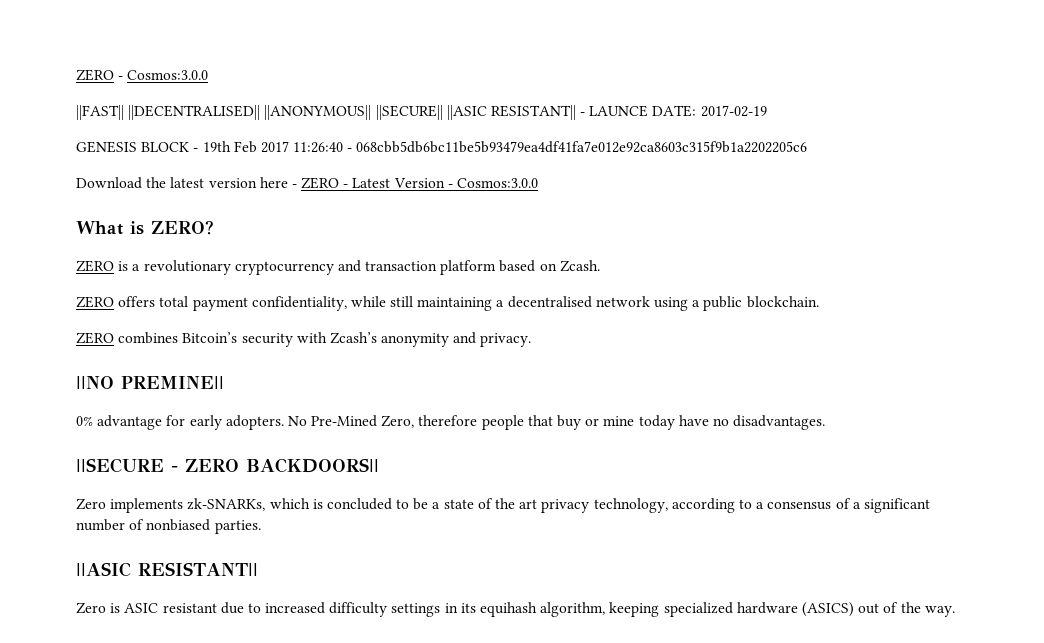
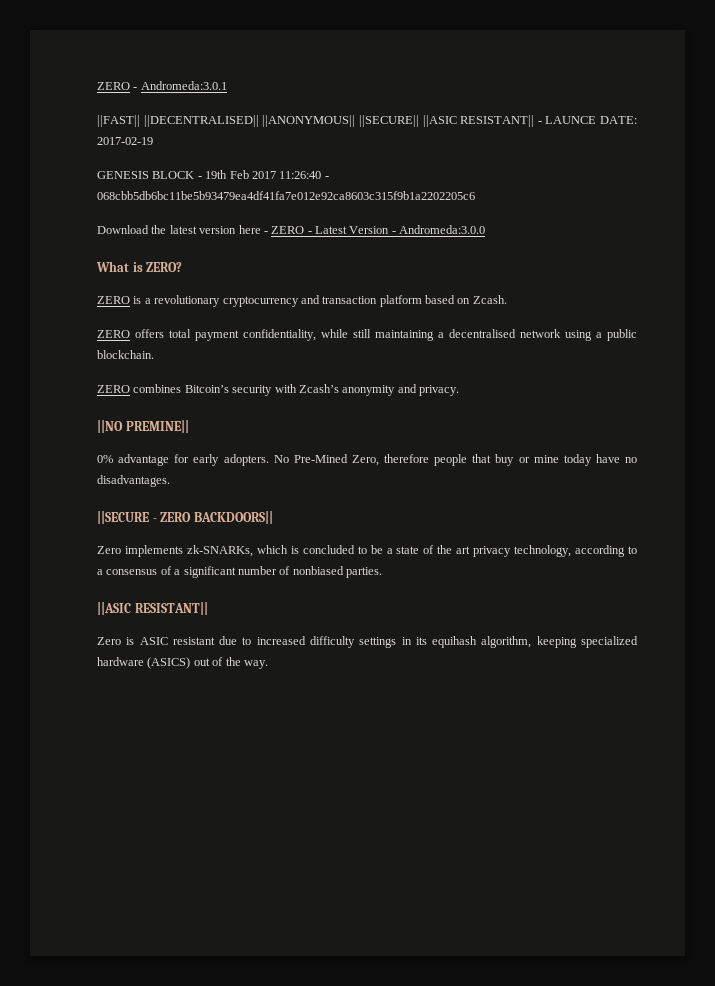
[76,69,209,81] ZERO - Cosmos:3.0.0 -> [97,81,227,90] ZERO - Andromeda:3.0.1
[457,178,539,188] Cosmos:3.0.0 -> [399,225,486,234] Andromeda:3.0.0

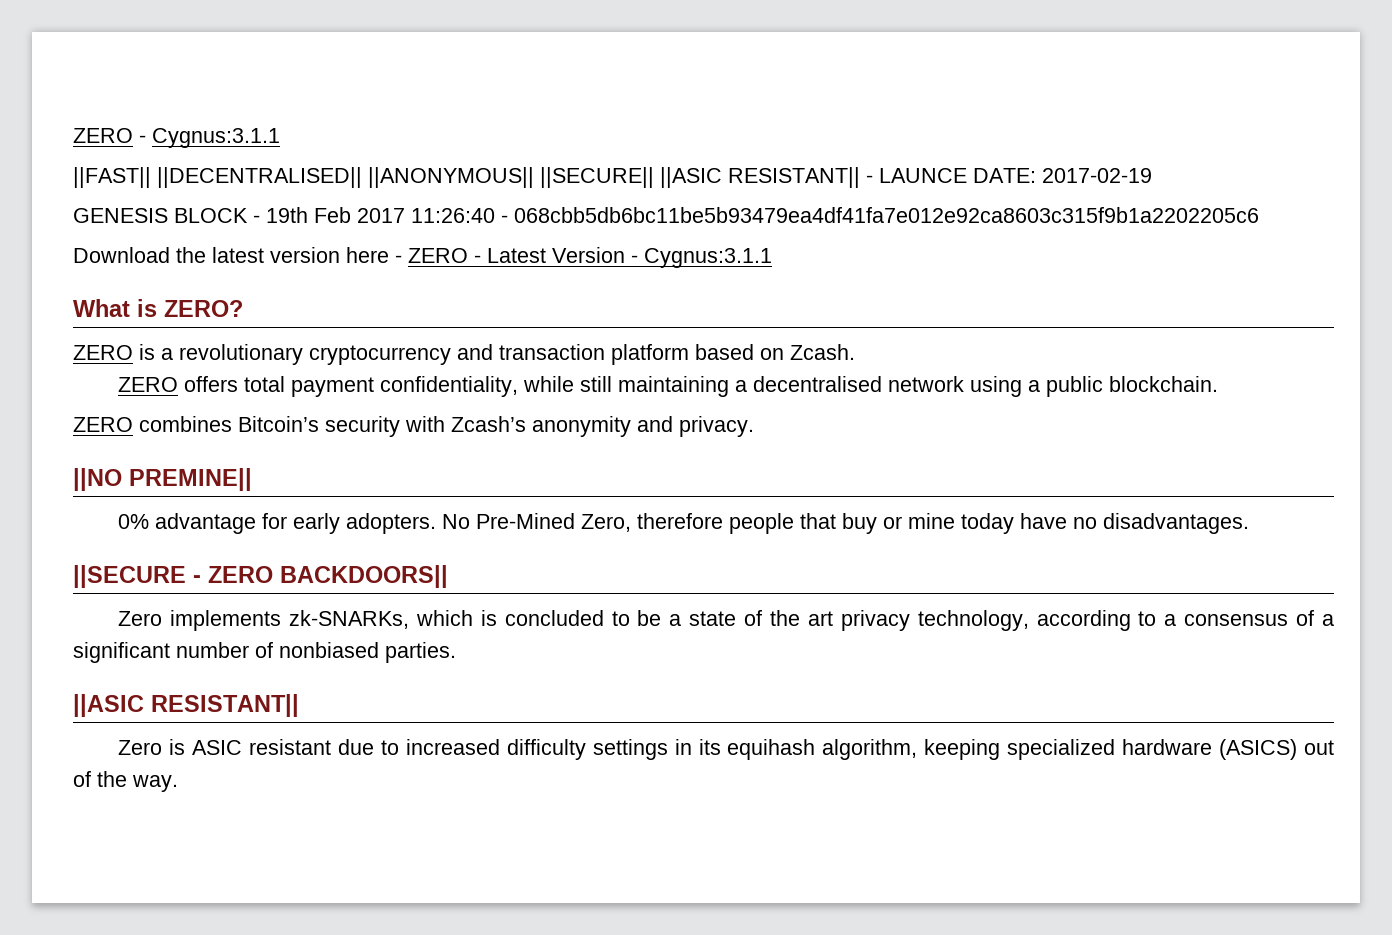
[97,81,227,90] ZERO - Andromeda:3.0.1 -> [73,128,280,148] ZERO - Cygnus:3.1.1
[399,225,486,234] Andromeda:3.0.0 -> [644,248,772,268] Cygnus:3.1.1

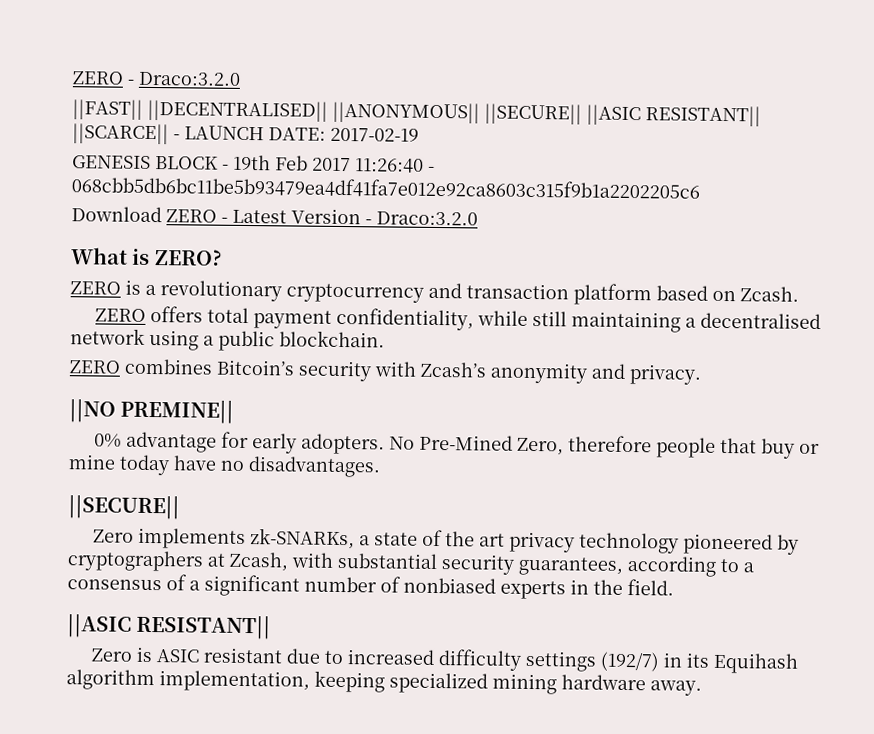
[73,128,280,148] ZERO - Cygnus:3.1.1 -> [72,71,241,86] ZERO - Draco:3.2.0
[866,168,967,183] - LAUNCE -> [72,123,264,145] ||SCARCE|| - LAUNCH
[176,247,402,263] the latest version here - -> (162, 214) none
[644,248,772,268] Cygnus:3.1.1 -> [376,211,478,226] Draco:3.2.0
[73,565,448,588] ||SECURE - ZERO BACKDOORS|| -> [68,495,180,520] ||SECURE||
[415,610,662,626] which is concluded to be -> (355, 539) none
[917,610,1029,631] technology, -> [578,532,799,555] [67,550,624,576] technology pioneered by cryptographers at Zcash, with substantial security guarantees,
[385,642,456,663] parties. -> [500,579,674,600] experts in the field.
(668, 749) none -> [599,651,660,672] (192/7)
[727,739,1334,760] [73,771,178,792] equihash algorithm, keeping specialized hardware (ASICS) out of the way. -> [712,652,799,674] [66,669,702,696] Equihash algorithm implementation, keeping specialized mining hardware away.

